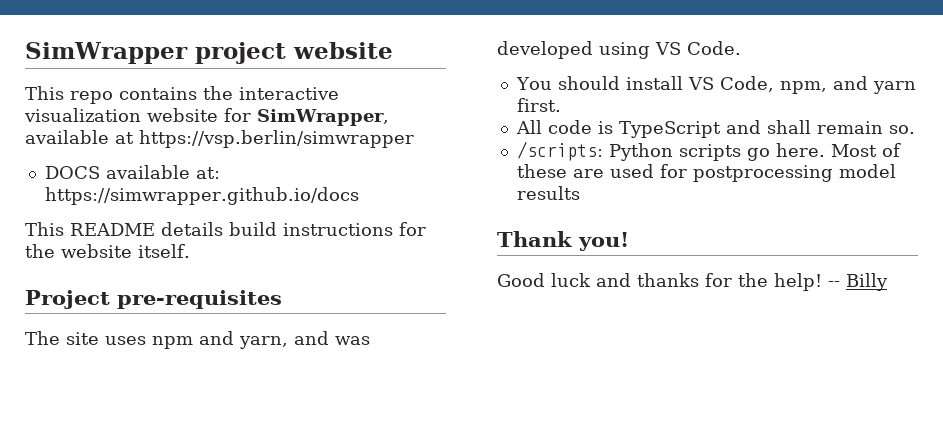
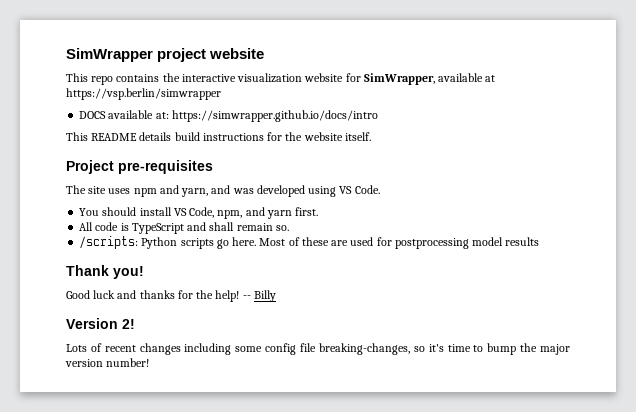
[44,187,359,205] https://simwrapper.github.io/docs -> [171,110,378,122] https://simwrapper.github.io/docs/intro
(888, 282) none -> [66,318,135,329] [66,343,570,355] [65,358,150,367] // Version 2! // Lots of recent changes including some config file breaking-changes, so it's time to bump the major version number!

